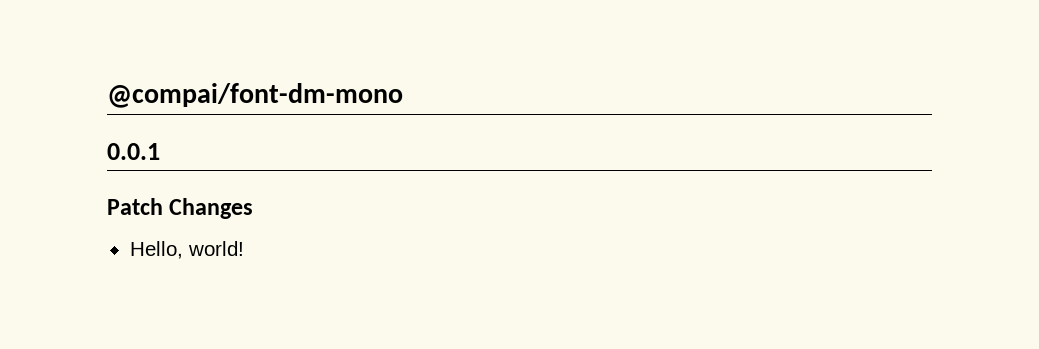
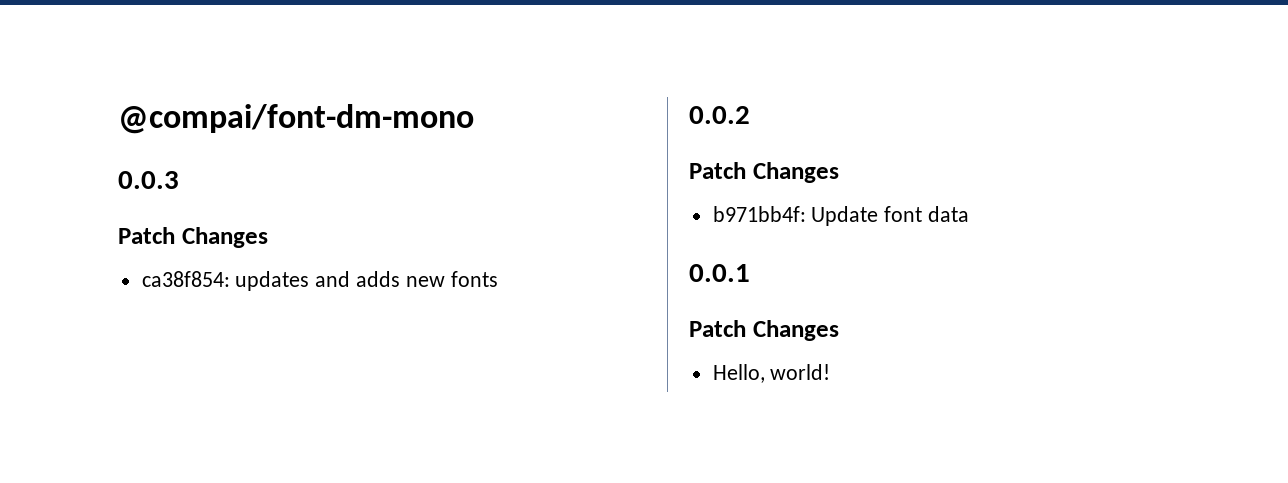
(403, 95) none -> [118,171,179,189] [118,227,268,248] [141,271,498,291] [689,106,750,124] [689,162,839,183] [712,206,970,226] // 0.0.3 // Patch Changes // ca38f854: updates and adds new fonts // 0.0.2 // Patch Changes // b971bb4f: Update font data

